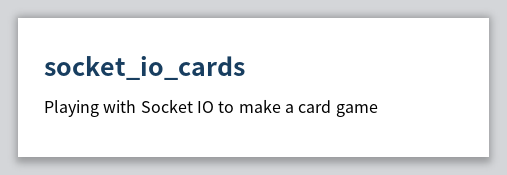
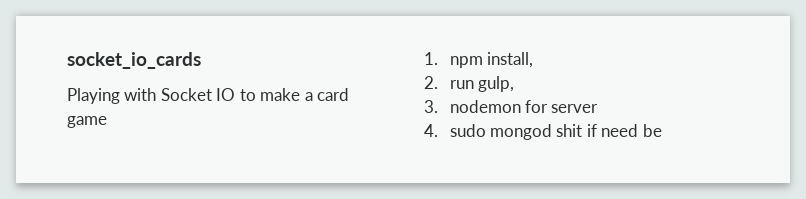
(378, 110) none -> [424,52,533,68] [424,76,514,92] [424,100,599,113] [424,124,662,140] // 1. npm install, // 2. run gulp, // 3. nodemon for server // 4. sudo mongod shit if need be

